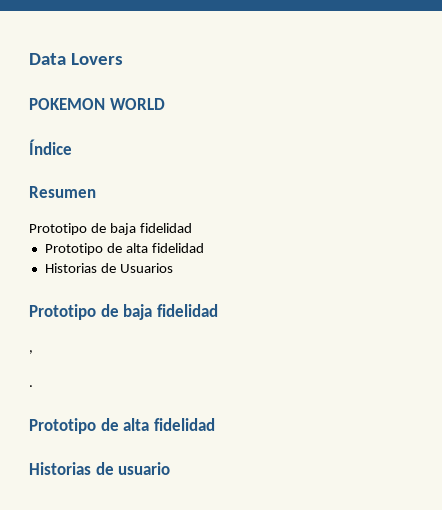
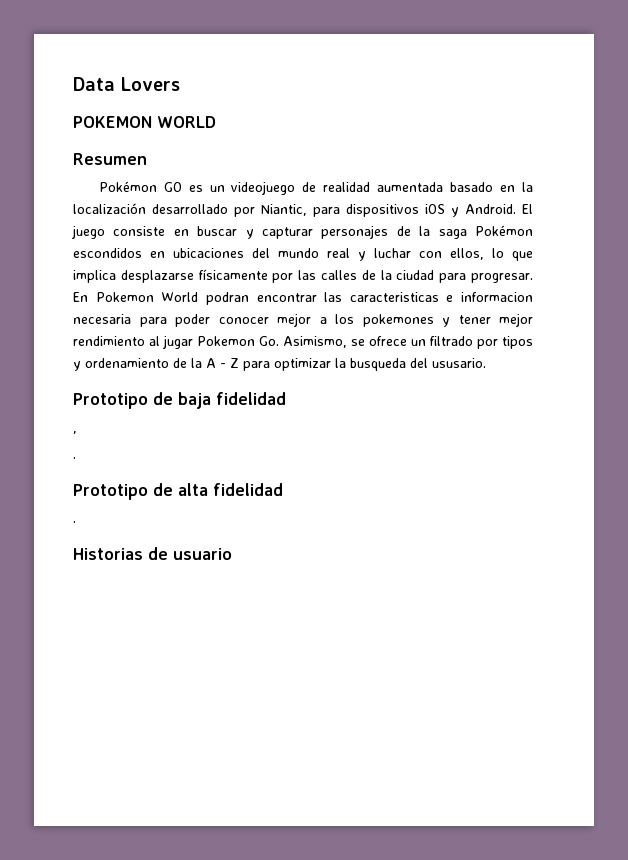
[29,139,72,155] // Índice -> (216, 122) none
[29,223,192,235] [44,243,204,255] [44,263,173,273] Prototipo de baja fidelidad // Prototipo de alta fidelidad // Historias de Usuarios -> [98,181,533,195] [73,203,533,217] [72,225,533,239] [73,248,533,261] [73,269,533,283] [73,292,533,305] [73,313,533,327] [73,335,533,349] [73,358,486,371] Pokémon GO es un videojuego de realidad aumentada basado en la localización desarrollado por Niantic, para dispositivos iOS y Android. El juego consiste en buscar y capturar personajes de la saga Pokémon escondidos en ubicaciones del mundo real y luchar con ellos, lo que implica desplazarse físicamente por las calles de la ciudad para progresar. En Pokemon World podran encontrar las caracteristicas e informacion necesaria para poder conocer mejor a los pokemones y tener mejor rendimiento al jugar Pokemon Go. Asimismo, se ofrece un filtrado por tipos y ordenamiento de la A - Z para optimizar la busqueda del ususario.
(215, 424) none -> [73,521,76,523] // .

